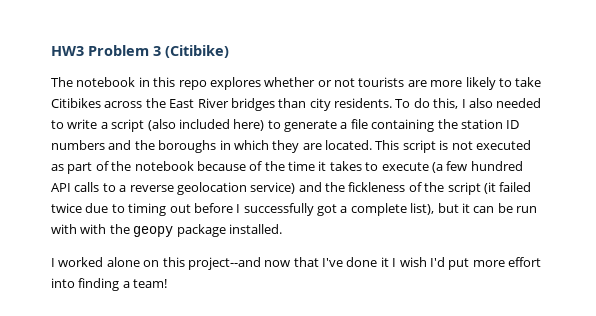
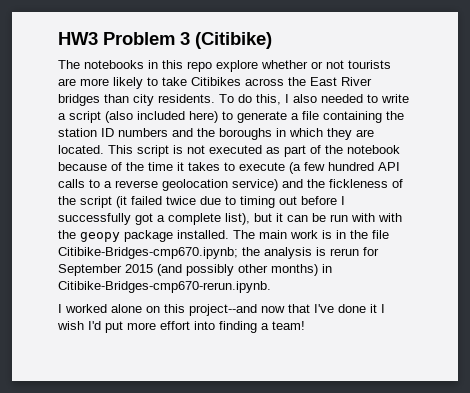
[76,77,136,87] notebook -> [84,60,144,69] notebooks
[209,77,261,90] explores -> [216,60,258,72] explore
(282, 229) none -> [233,230,389,239] [58,247,379,259] [58,264,332,276] [58,281,271,293] The main work is in the file Citibike-Bridges-cmp670.ipynb; the analysis is rerun for September 2015 (and possibly other months) in Citibike-Bridges-cmp670-rerun.ipynb.

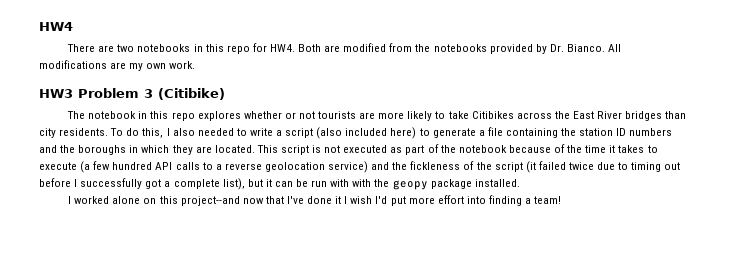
(58, 38) none -> [39,22,73,31] [67,43,622,54] [39,60,196,71] HW4 // There are two notebooks in this repo for HW4. Both are modified from the notebooks provided by Dr. Bianco. All modifications are my own work. //
[84,60,258,72] notebooks in this repo explore -> [88,111,241,121] notebook in this repo explores
[233,230,389,239] [58,247,379,259] [58,264,332,276] [58,281,271,293] The main work is in the file Citibike-Bridges-cmp670.ipynb; the analysis is rerun for September 2015 (and possibly other months) in Citibike-Bridges-cmp670-rerun.ipynb. -> (520, 183) none

